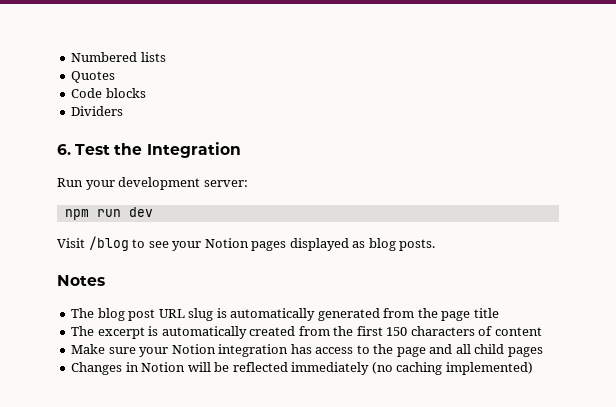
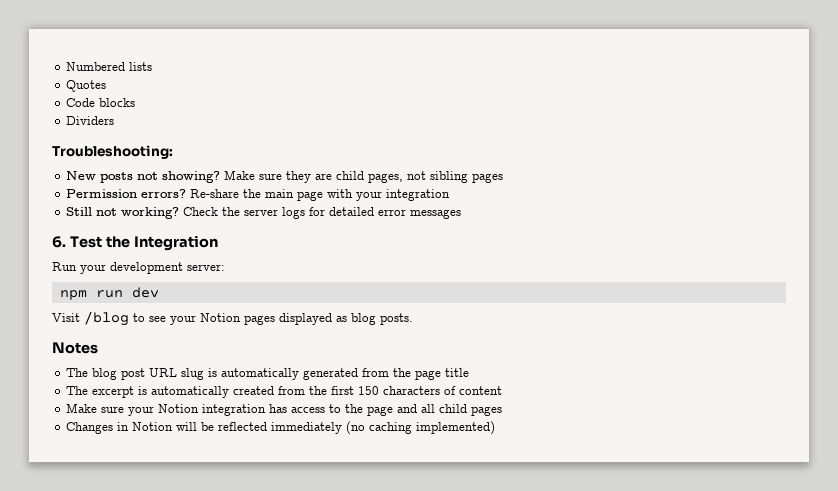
(124, 111) none -> [52,145,173,159] [66,170,504,183] [66,189,451,201] [66,207,462,219] // Troubleshooting: // New posts not showing? Make sure they are child pages, not sibling pages // Permission errors? Re-share the main page with your integration // Still not working? Check the server logs for detailed error messages

